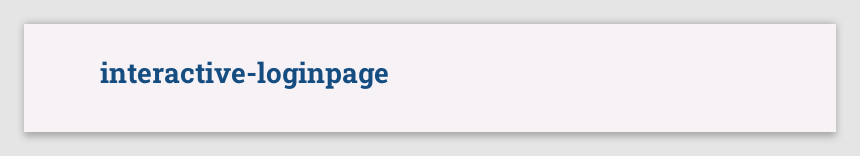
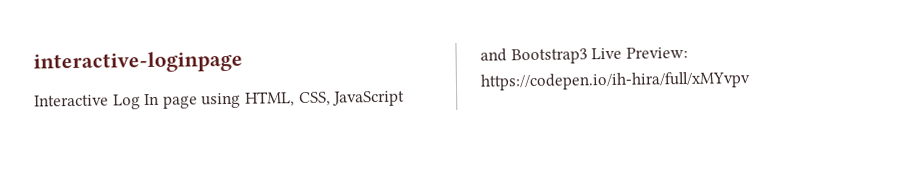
(389, 75) none -> [34,90,406,110] [480,46,688,65] [480,71,751,91] // Interactive Log In page using HTML, CSS, JavaScript and Bootstrap3 Live Preview: https://codepen.io/ih-hira/full/xMYvpv

